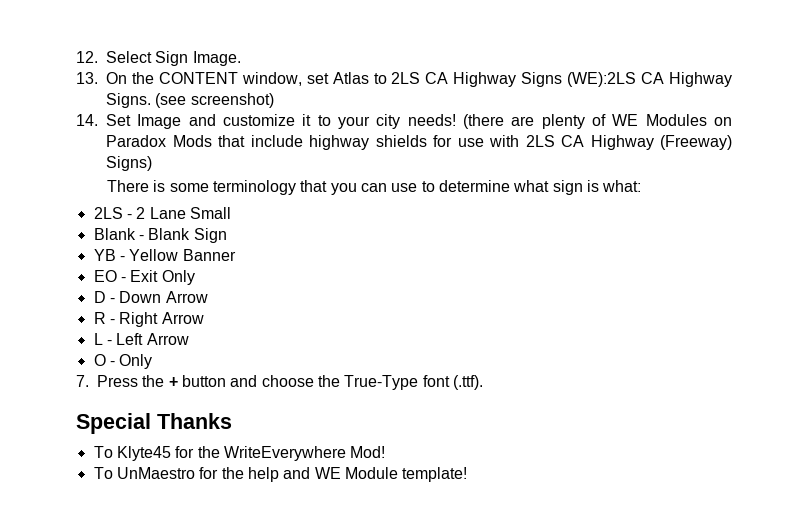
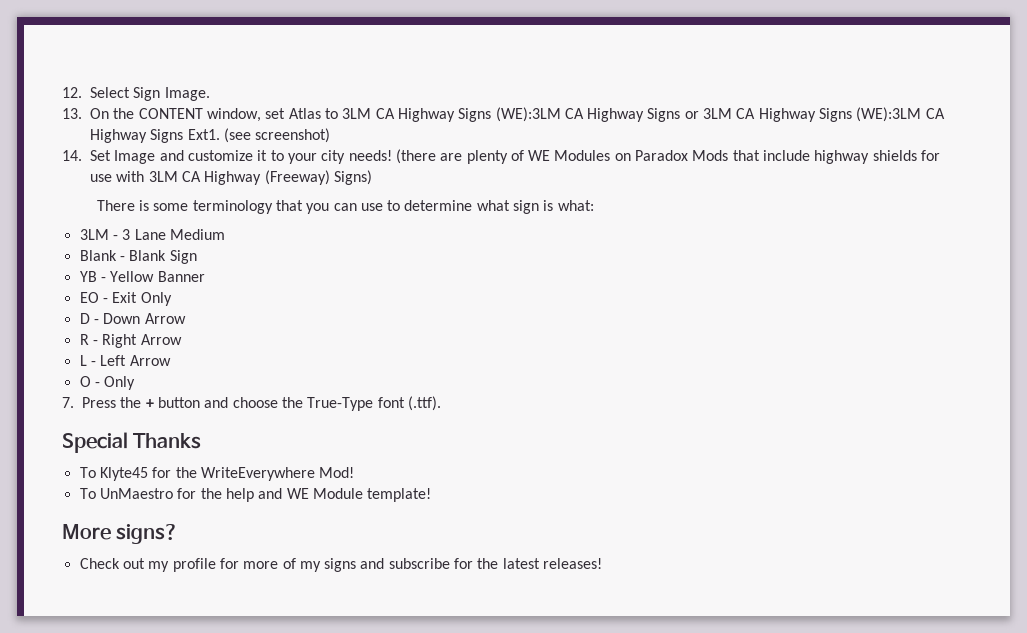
[391,72,732,87] [106,93,151,108] 2LS CA Highway Signs (WE):2LS CA Highway Signs. -> [342,107,945,122] [90,129,220,143] 3LM CA Highway Signs (WE):3LM CA Highway Signs or 3LM CA Highway Signs (WE):3LM CA Highway Signs Ext1.
[525,135,555,147] 2LS -> [148,171,178,182] 3LM
[93,207,231,219] 2LS - 2 Lane Small -> [79,229,225,240] 3LM - 3 Lane Medium
(468, 474) none -> [62,524,179,544] [79,558,603,572] // More signs? // Check out my profile for more of my signs and subscribe for the latest releases!

